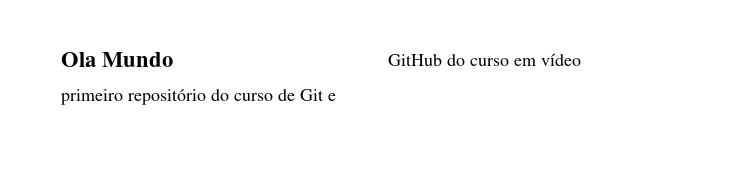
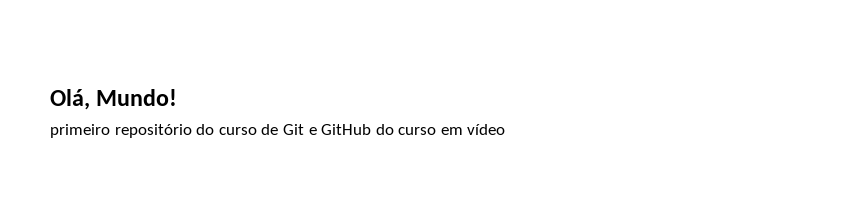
[61,52,174,67] Ola Mundo -> [50,89,178,110] Olá, Mundo!

